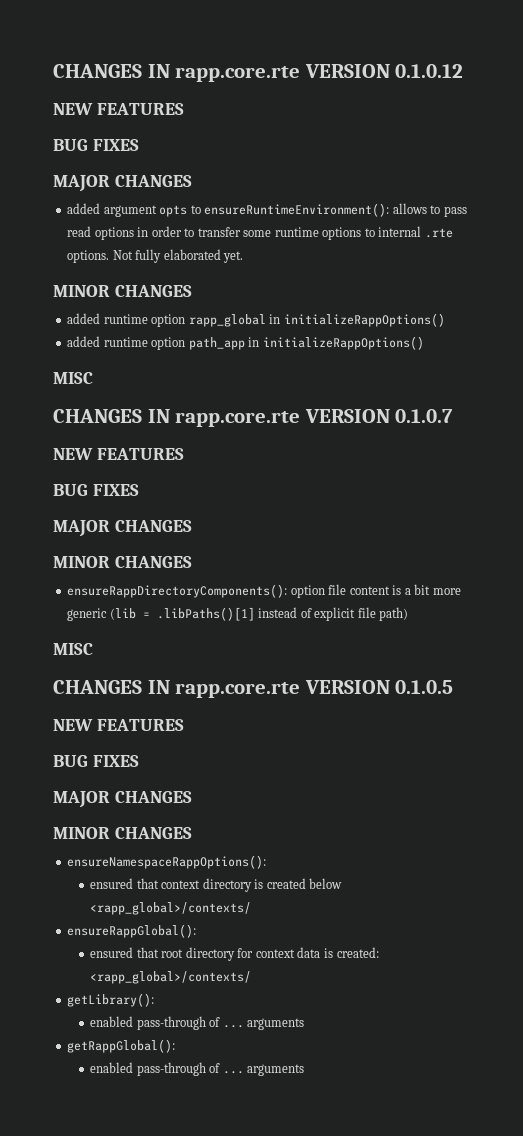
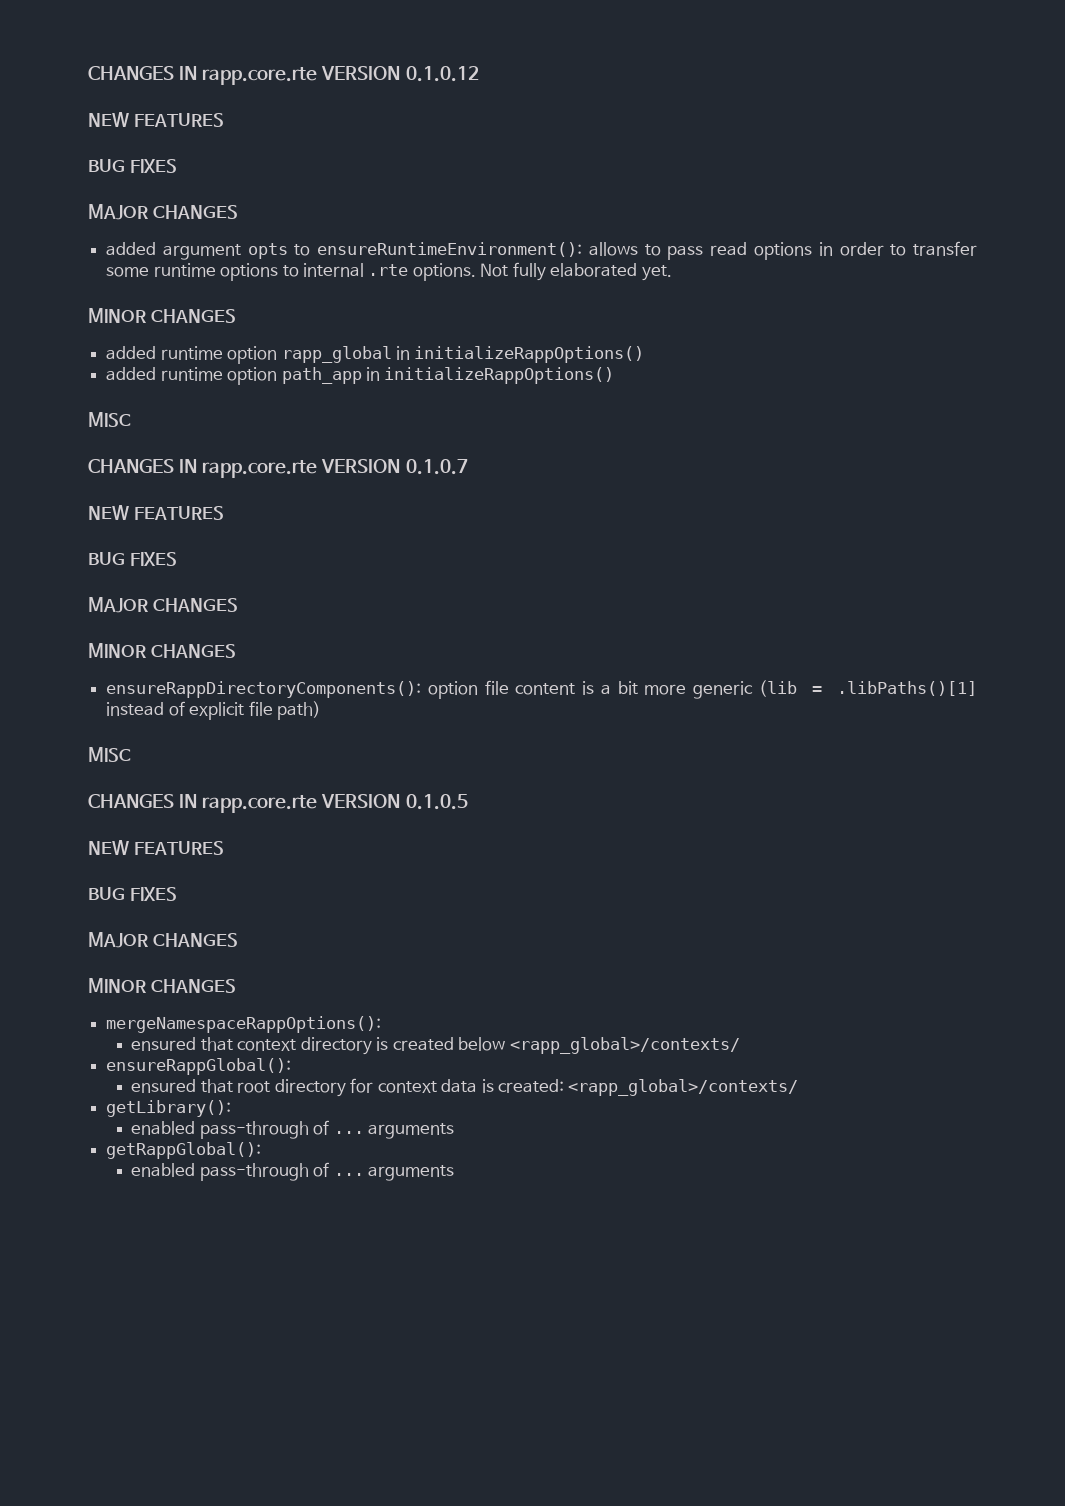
[67,855,267,869] ensureNamespaceRappOptions(): -> [106,1016,382,1033] mergeNamespaceRappOptions():

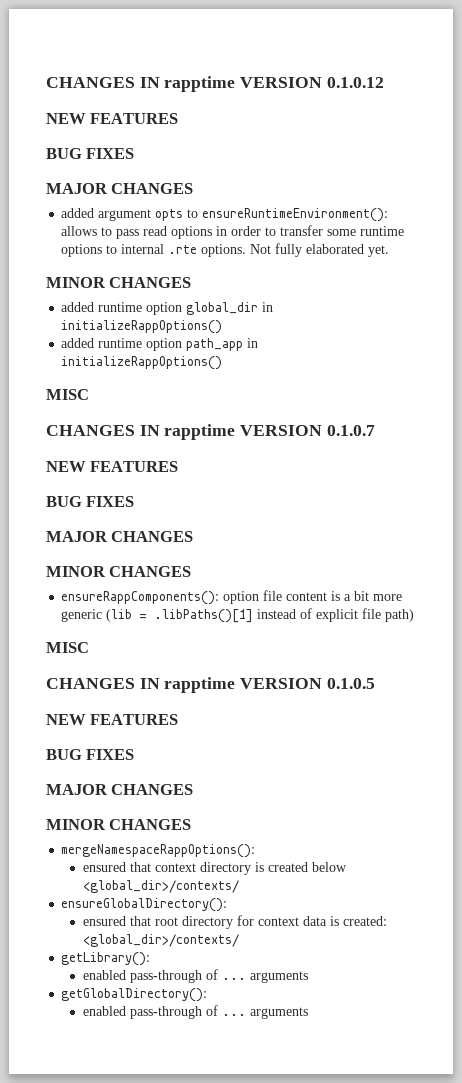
[88,66,318,85] CHANGES IN rapp.core.rte -> [46,76,236,92] CHANGES IN rapptime
[281,346,392,363] rapp_global -> [186,302,259,315] global_dir
[202,460,318,478] rapp.core.rte -> [164,424,236,440] rapptime
[106,681,422,698] ensureRappDirectoryComponents(): -> [61,591,220,605] ensureRappComponents():
[202,795,318,813] rapp.core.rte -> [164,677,236,693] rapptime
[509,1037,740,1054] [106,1058,292,1075] <rapp_global>/contexts/ // ensureRappGlobal(): -> [82,880,239,893] [61,898,228,912] <global_dir>/contexts/ // ensureGlobalDirectory():
[568,1079,799,1096] <rapp_global>/contexts/ -> [82,934,239,947] <global_dir>/contexts/
[106,1142,262,1159] getRappGlobal(): -> [61,988,208,1002] getGlobalDirectory():

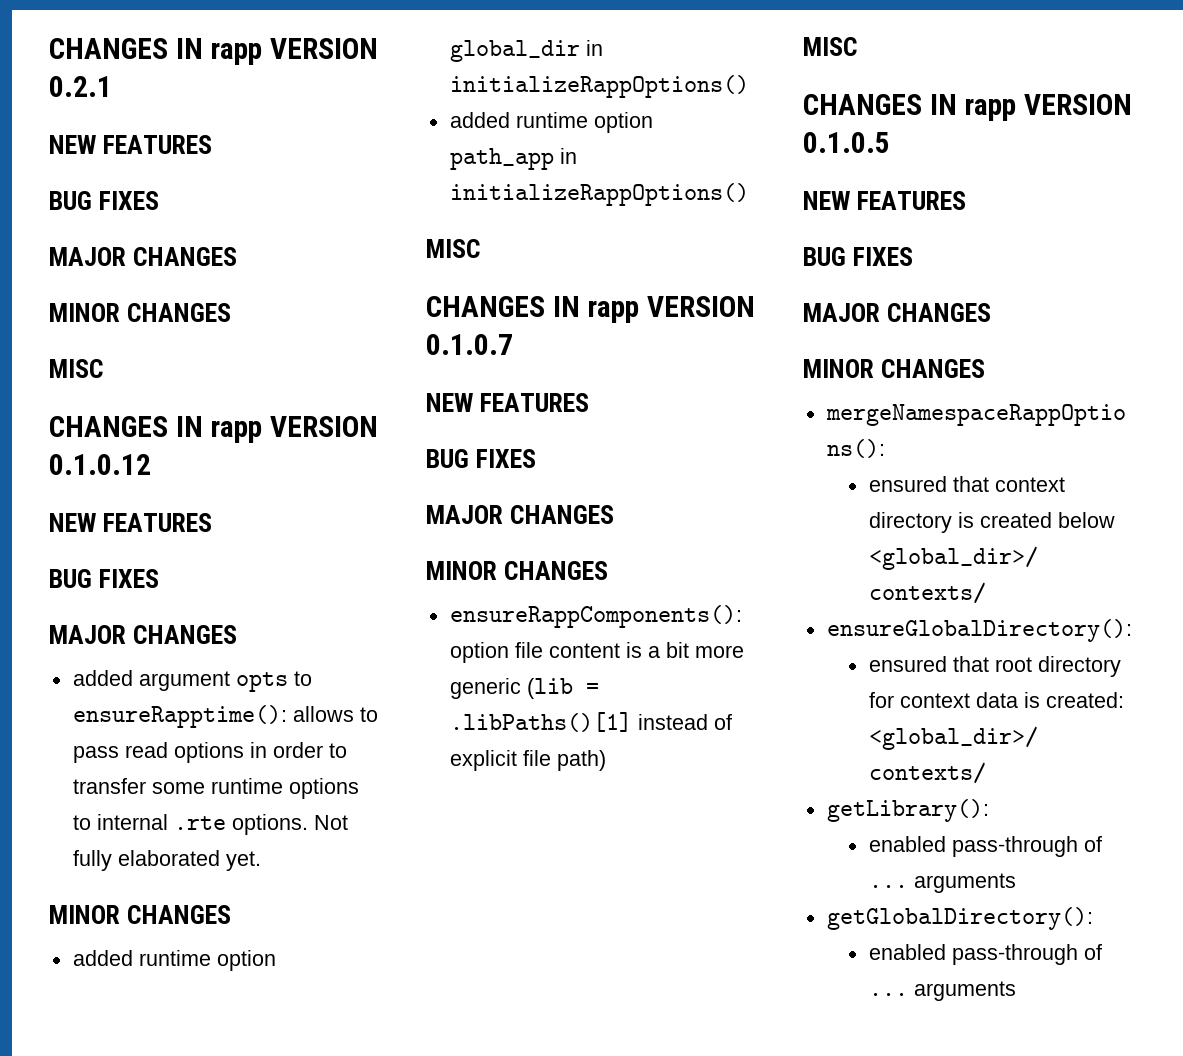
[46,76,236,92] CHANGES IN rapptime -> [49,38,378,65] [49,76,112,97] [49,135,213,154] [49,191,160,210] [49,247,238,266] [49,303,232,322] [49,359,104,378] [49,416,262,443] CHANGES IN rapp VERSION 0.2.1 // NEW FEATURES // BUG FIXES // MAJOR CHANGES // MINOR CHANGES // MISC // CHANGES IN rapp
[202,208,389,222] ensureRuntimeEnvironment(): -> [72,705,287,728] ensureRapptime():
[164,424,236,440] rapptime -> [587,301,639,323] rapp
[164,677,236,693] rapptime -> [964,99,1016,121] rapp

